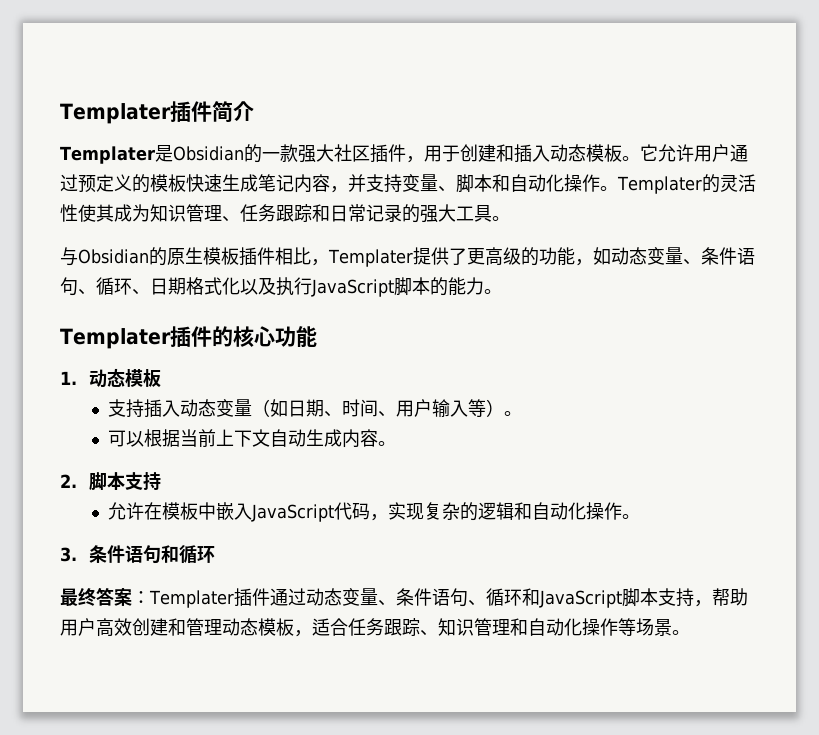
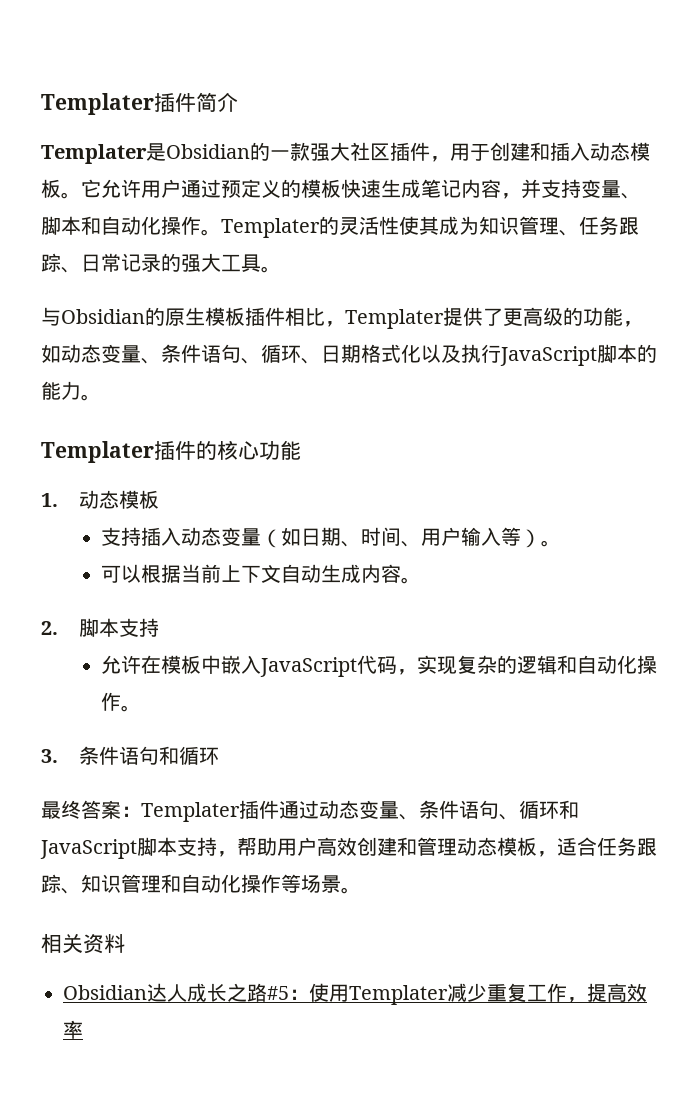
[312,204,330,222] 和 -> [61,267,81,273] 、
(690, 632) none -> [41,933,125,954] [63,983,647,1005] [63,1020,83,1039] // 相关资料 // Obsidian达人成长之路#5：使用Templater减少重复工作，提高效率

